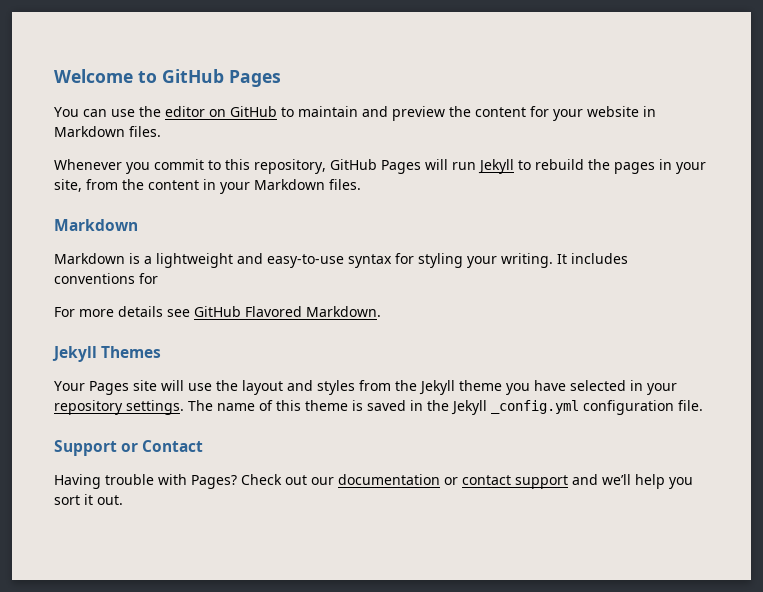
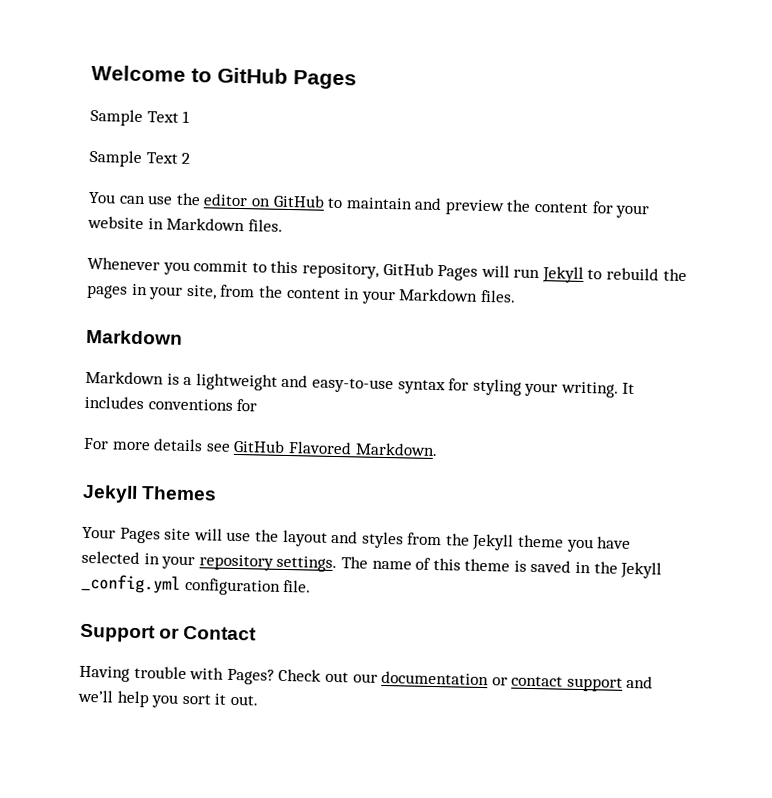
(281, 78) none -> [90,108,191,127] [89,149,191,168] // Sample Text 1 // Sample Text 2

